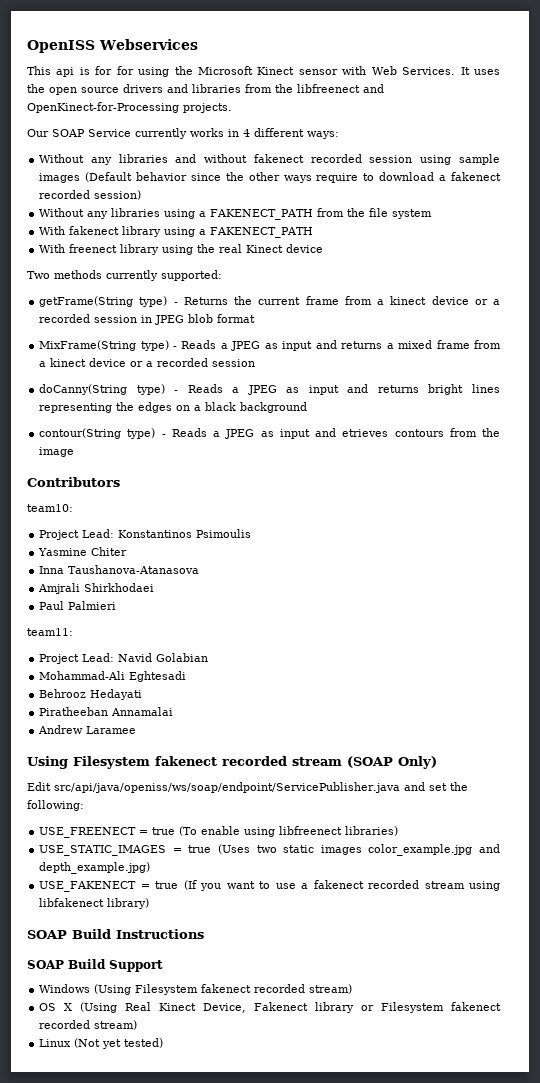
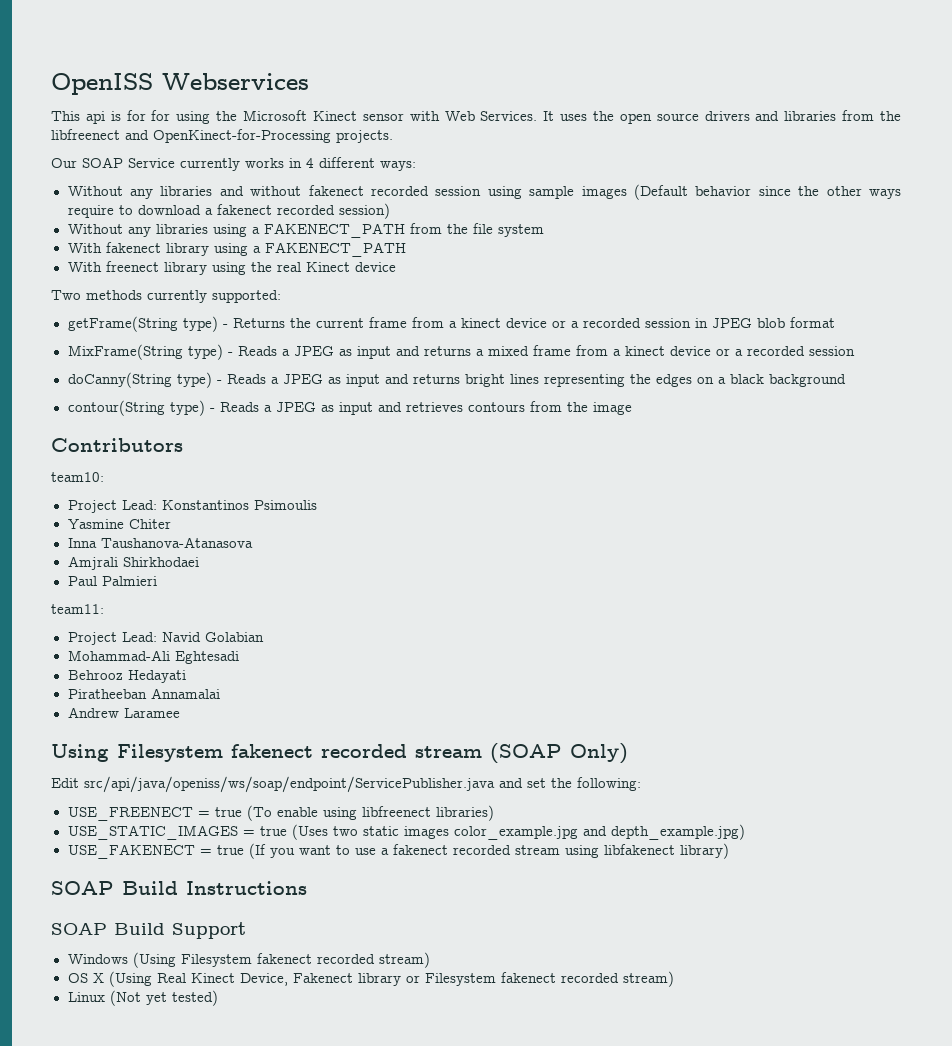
[342,429,389,437] etrieves -> [405,402,463,412] retrieves

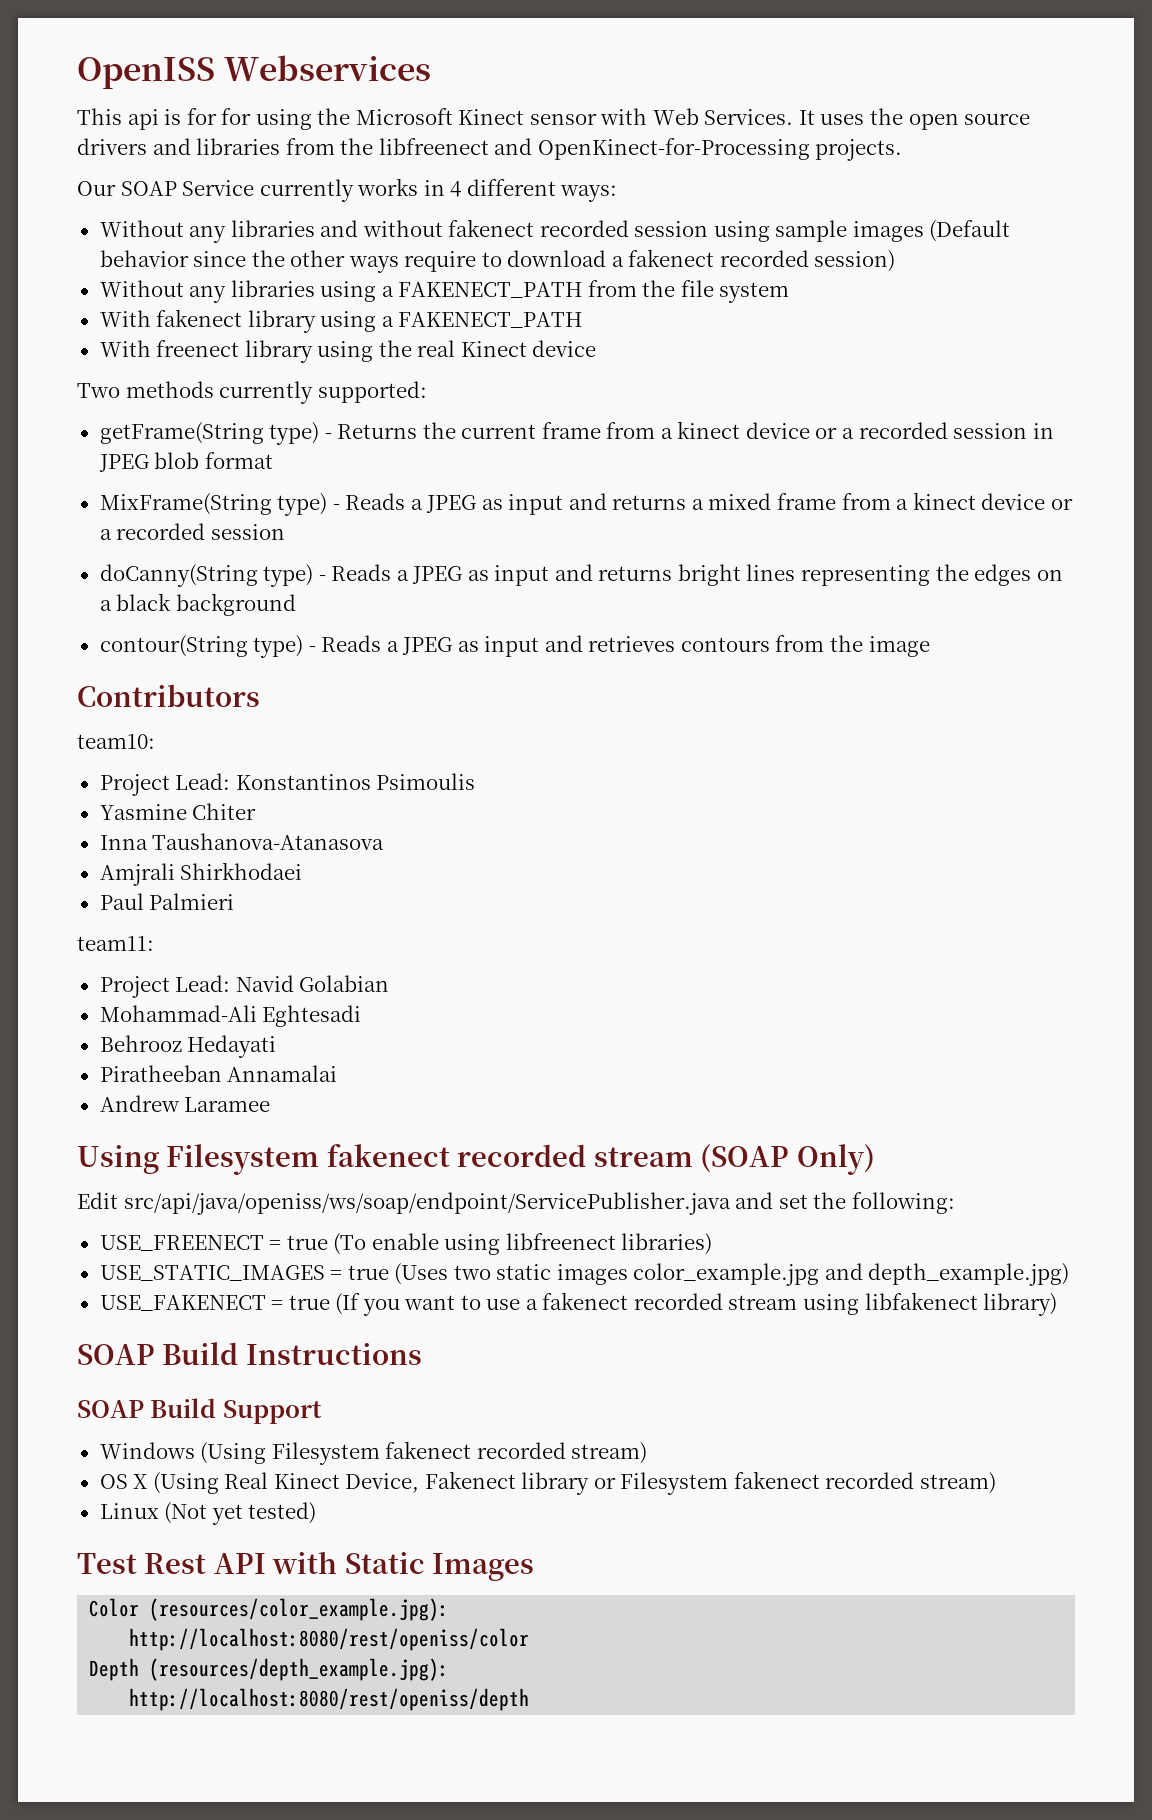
(218, 998) none -> [77,1551,535,1581] [89,1598,450,1621] [129,1628,530,1651] [89,1658,450,1681] [129,1688,530,1711] // Test Rest API with Static Images // Color (resources/color_example.jpg): // http://localhost:8080/rest/openiss/color // Depth (resources/depth_example.jpg): // http://localhost:8080/rest/openiss/depth

